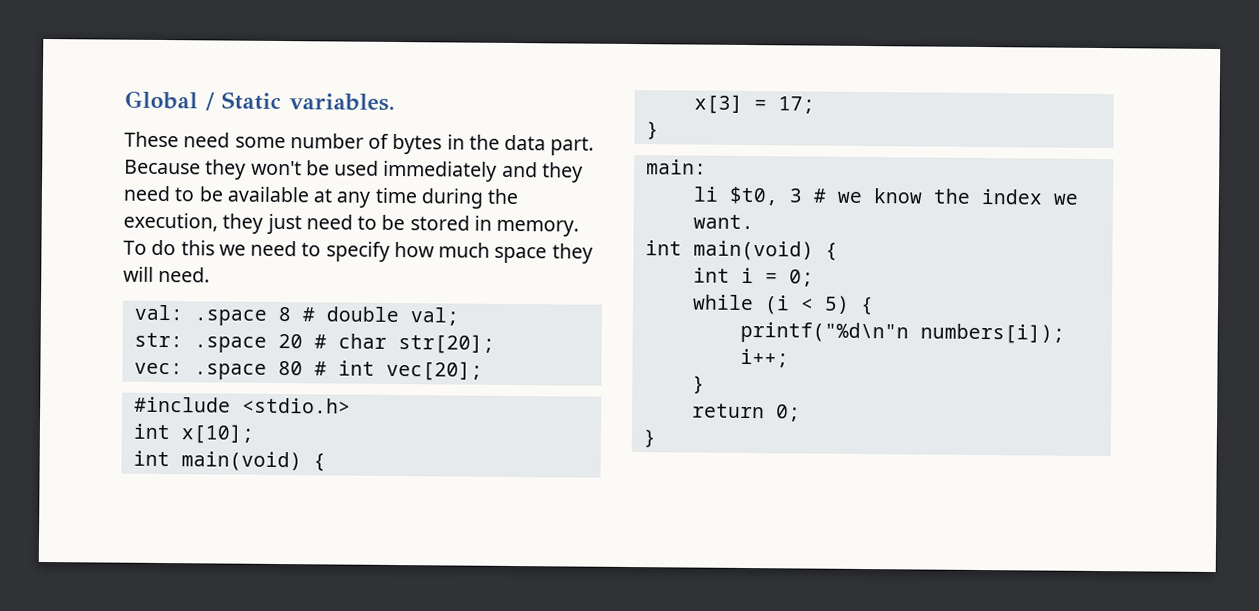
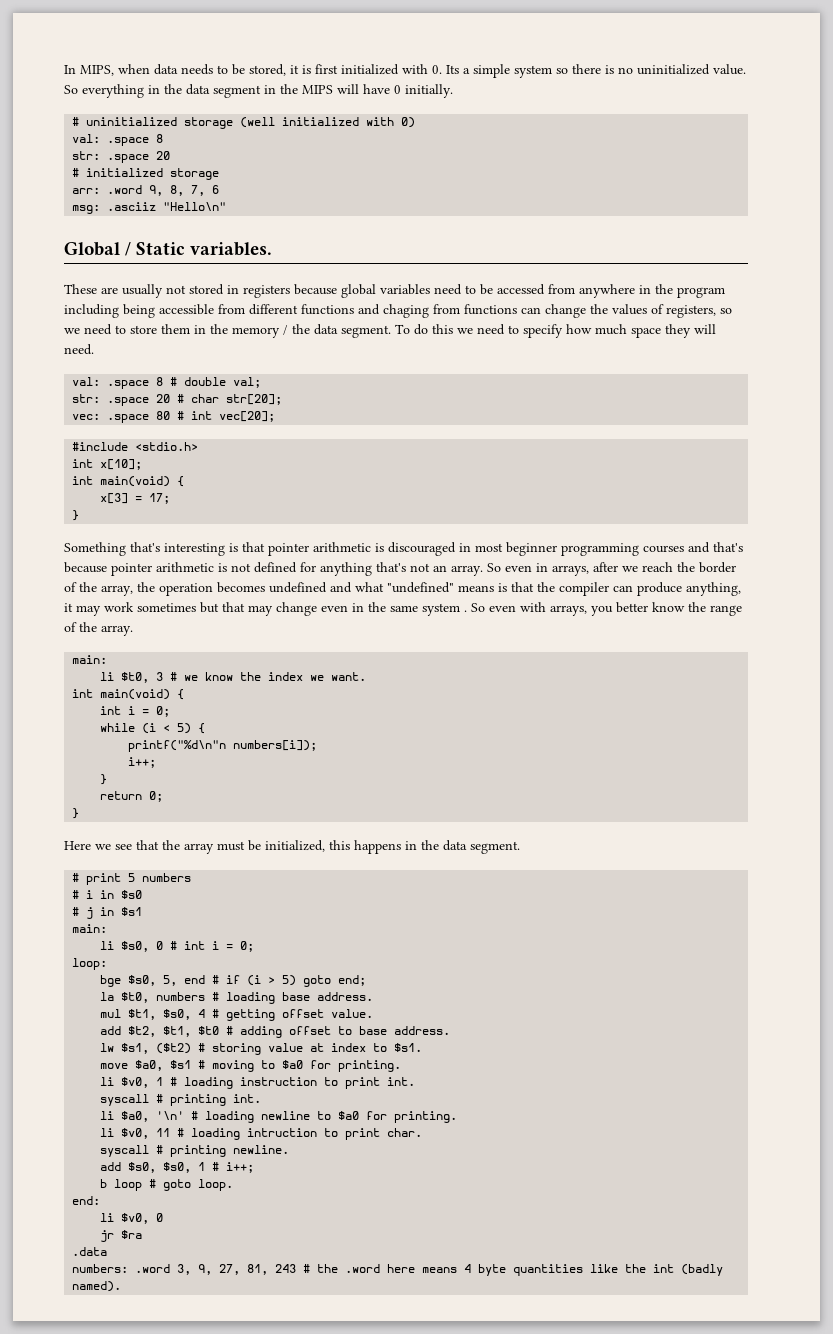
(124, 100) none -> [64,64,746,78] [64,84,453,98] [72,117,416,129] [72,134,164,146] [72,151,171,163] [72,168,220,180] [72,185,220,196] [72,202,227,214] In MIPS, when data needs to be stored, it is first initialized with 0. Its a simple system so there is no uninitialized value. So everything in the data segment in the MIPS will have 0 initially. // # uninitialized storage (well initialized with 0) // val: .space 8 // str: .space 20 // # initialized storage // arr: .word 9, 8, 7, 6 // msg: .asciiz "Hello\n" //
[183,132,595,156] [124,159,583,183] [123,185,519,209] [123,212,580,237] need some number of bytes in the data part. Because they won't be used immediately and they need to be available at any time during the execution, they just need to be stored in memory. -> [101,284,725,298] [64,304,732,318] [64,324,391,338] are usually not stored in registers because global variables need to be accessed from anywhere in the program including being accessible from different functions and chaging from functions can change the values of registers, so we need to store them in the memory / the data segment.
(659, 130) none -> [64,542,743,556] [64,562,736,576] [64,582,741,596] [64,602,742,616] [64,622,133,636] // Something that's interesting is that pointer arithmetic is discouraged in most beginner programming courses and that's because pointer arithmetic is not defined for anything that's not an array. So even in arrays, after we reach the border of the array, the operation becomes undefined and what "undefined" means is that the compiler can produce anything, it may work sometimes but that may change even in the same system . So even with arrays, you better know the range of the array.
(656, 438) none -> [64,840,520,854] [72,873,192,885] [72,890,143,899] [72,907,143,919] [72,924,108,933] [100,941,255,952] [72,958,108,970] [100,975,367,987] [100,992,374,1004] [100,1009,374,1021] [100,1026,451,1038] [100,1043,423,1055] [100,1060,402,1072] [100,1077,416,1089] [100,1094,262,1106] [100,1111,458,1123] [100,1128,423,1140] [100,1145,290,1157] [100,1162,255,1173] [100,1179,234,1191] [72,1196,101,1205] [100,1213,164,1224] [100,1230,143,1242] [72,1247,108,1256] [72,1264,724,1276] [72,1281,122,1292] // Here we see that the array must be initialized, this happens in the data segment. // # print 5 numbers // # i in $s0 // # j in $s1 // main: // li $s0, 0 # int i = 0; // loop: // bge $s0, 5, end # if (i > 5) goto end; // la $t0, numbers # loading base address. // mul $t1, $s0, 4 # getting offset value. // add $t2, $t1, $t0 # adding offset to base address. // lw $s1, ($t2) # storing value at index to $s1. // move $a0, $s1 # moving to $a0 for printing. // li $v0, 1 # loading instruction to print int. // syscall # printing int. // li $a0, '\n' # loading newline to $a0 for printing. // li $v0, 11 # loading intruction to print char. // syscall # printing newline. // add $s0, $s0, 1 # i++; // b loop # goto loop. // end: // li $v0, 0 // jr $ra // .data // numbers: .word 3, 9, 27, 81, 243 # the .word here means 4 byte quantities like the int (badly named).

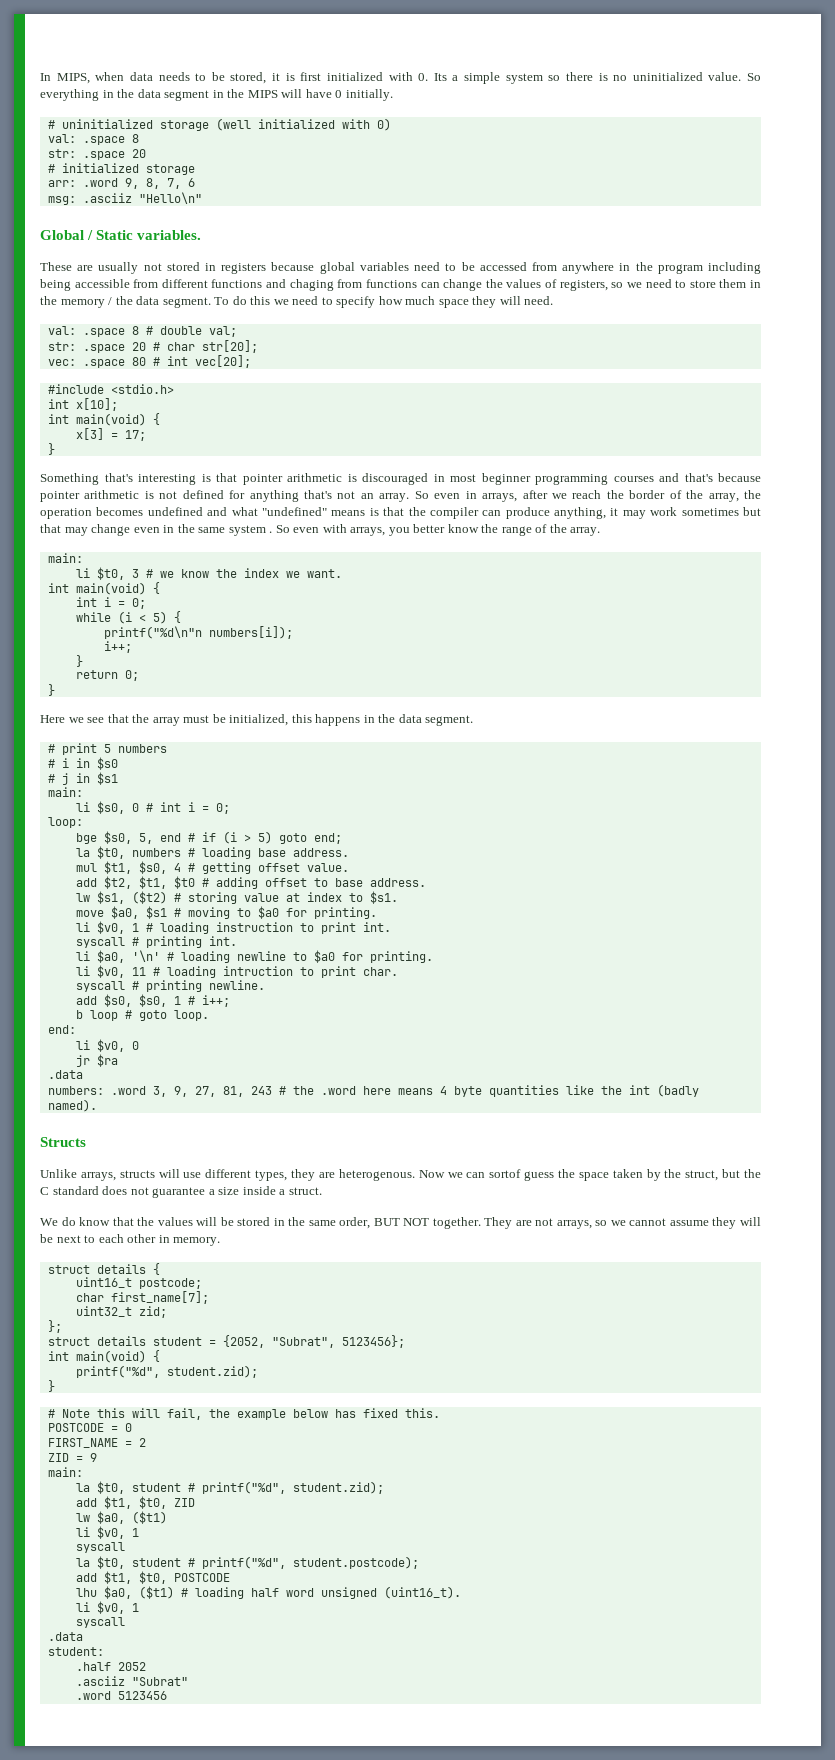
(122, 1286) none -> [40,1137,86,1147] [40,1169,762,1181] [40,1186,322,1198] [40,1217,761,1229] [40,1234,221,1246] [47,1263,160,1275] [75,1277,202,1289] [75,1291,209,1304] [75,1306,167,1318] [47,1320,62,1333] [47,1335,405,1348] [47,1350,160,1363] [75,1365,258,1378] [47,1380,55,1392] [47,1408,440,1420] [47,1423,132,1432] [47,1438,146,1448] [47,1453,97,1462] [47,1467,83,1477] [75,1481,384,1494] [75,1496,195,1509] [75,1511,167,1524] [75,1526,139,1539] [75,1542,125,1553] [75,1556,419,1569] [75,1571,230,1584] [75,1586,461,1599] [75,1601,139,1614] [75,1617,125,1628] [47,1632,83,1641] [47,1647,104,1656] [75,1662,146,1671] [75,1676,188,1686] [75,1691,167,1700] // Structs // Unlike arrays, structs will use different types, they are heterogenous. Now we can sortof guess the space taken by the struct, but the C standard does not guarantee a size inside a struct. // We do know that the values will be stored in the same order, BUT NOT together. They are not arrays, so we cannot assume they will be next to each other in memory. // struct details { // uint16_t postcode; // char first_name[7]; // uint32_t zid; // }; // struct details student = {2052, "Subrat", 5123456}; // int main(void) { // printf("%d", student.zid); // } // # Note this will fail, the example below has fixed this. // POSTCODE = 0 // FIRST_NAME = 2 // ZID = 9 // main: // la $t0, student # printf("%d", student.zid); // add $t1, $t0, ZID // lw $a0, ($t1) // li $v0, 1 // syscall // la $t0, student # printf("%d", student.postcode); // add $t1, $t0, POSTCODE // lhu $a0, ($t1) # loading half word unsigned (uint16_t). // li $v0, 1 // syscall // .data // student: // .half 2052 // .asciiz "Subrat" // .word 5123456

